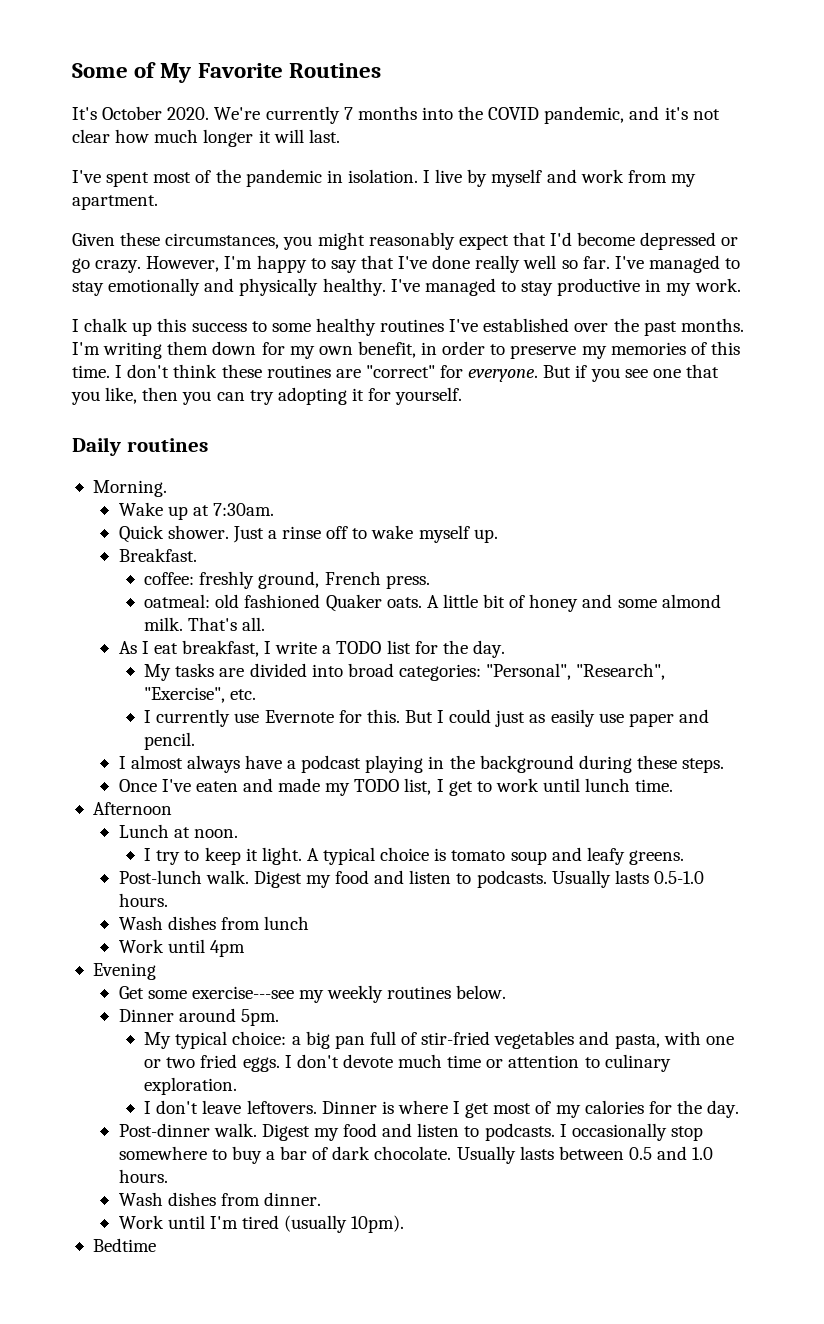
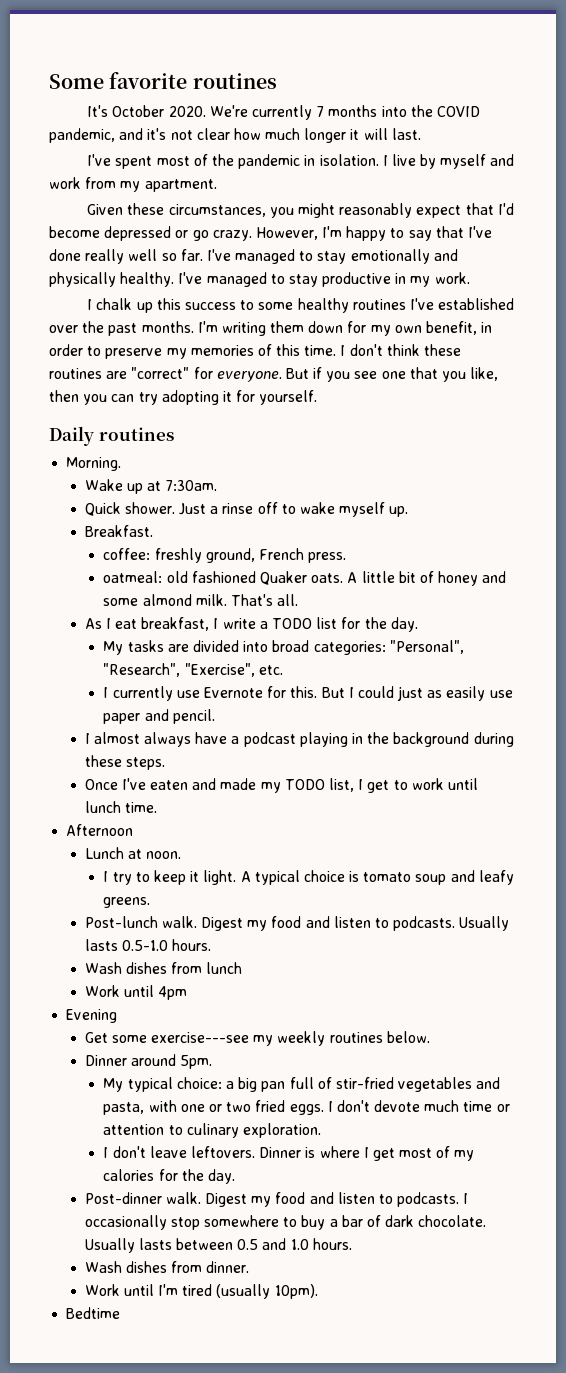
[134,62,381,83] of My Favorite Routines -> [109,72,277,89] favorite routines

